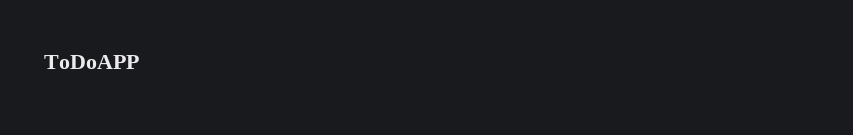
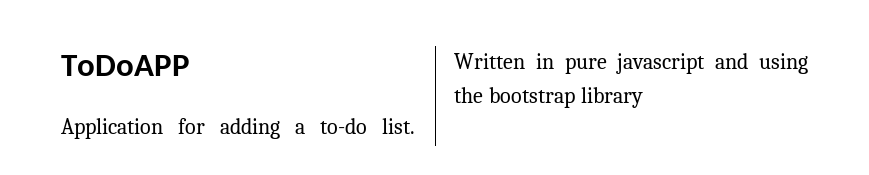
(139, 62) none -> [61,118,415,139] [454,53,808,74] [454,87,643,108] // Application for adding a to-do list. Written in pure javascript and using the bootstrap library

